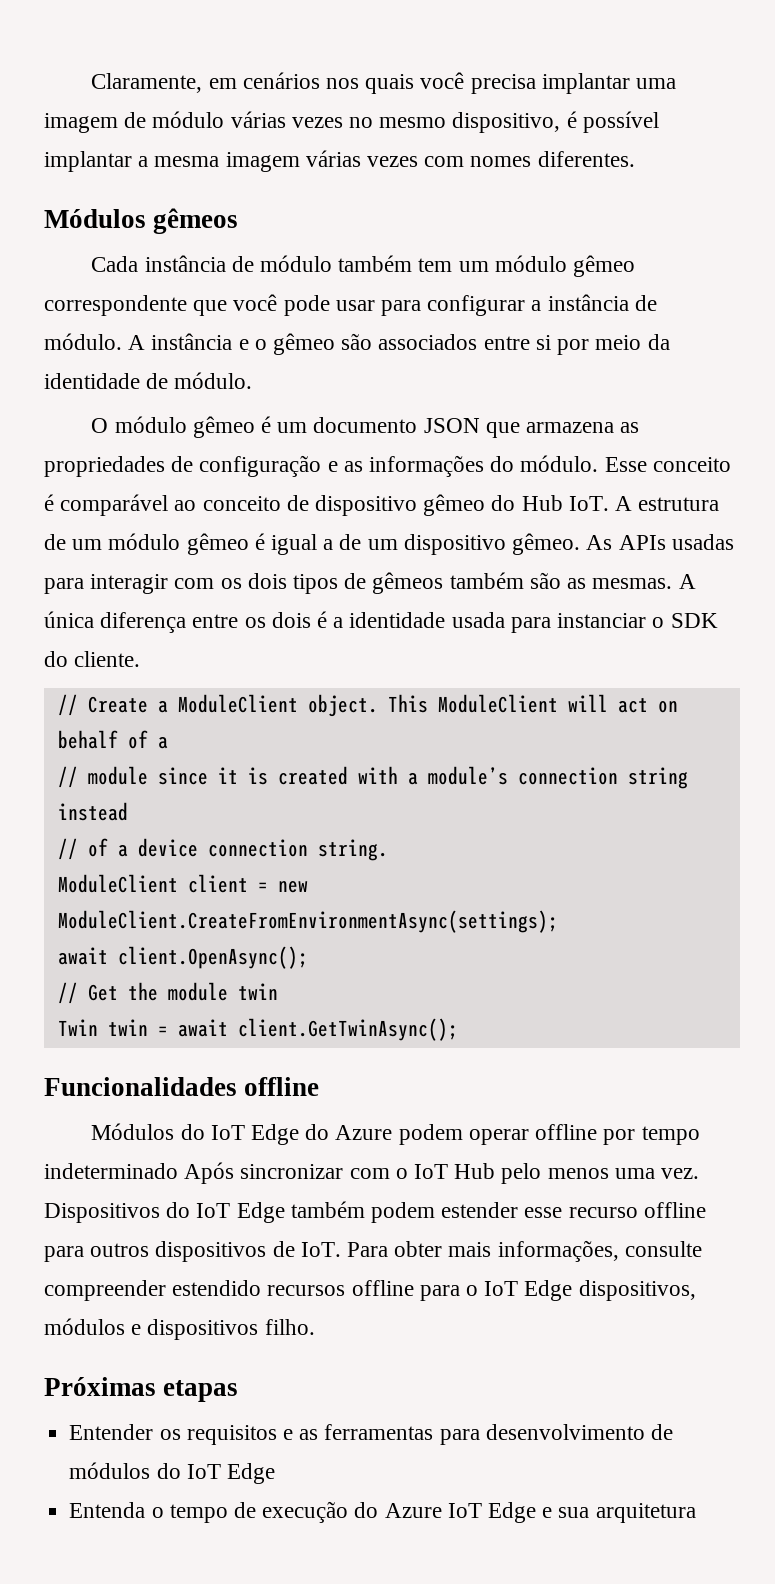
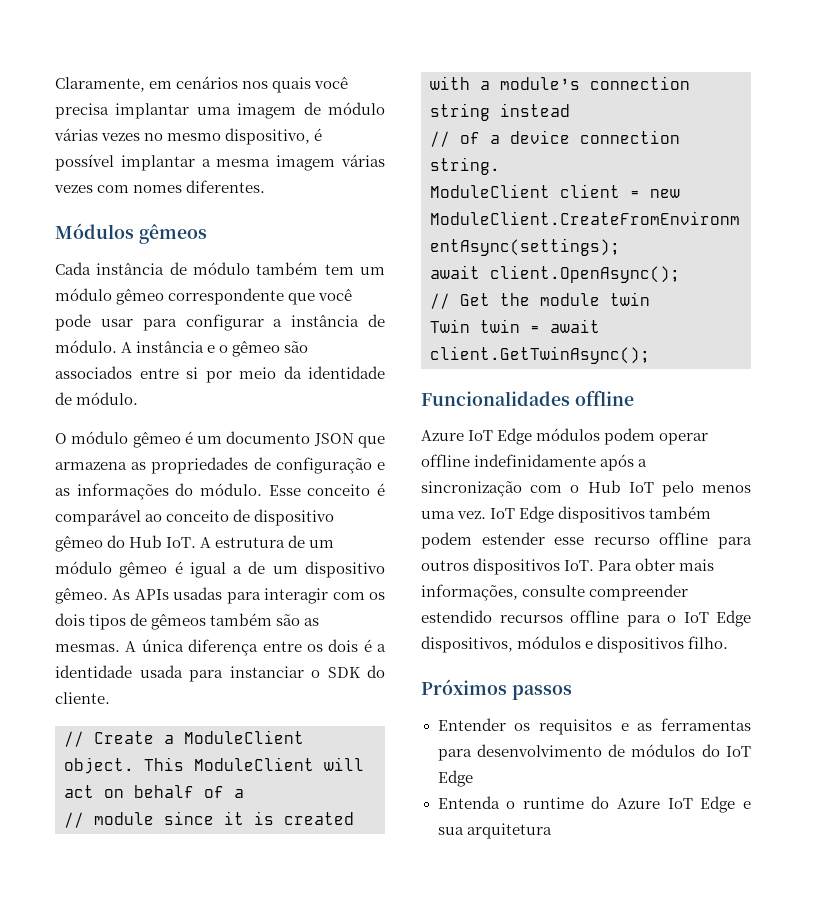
[91,1123,700,1145] [44,1162,496,1184] Módulos do IoT Edge do Azure podem operar offline por tempo indeterminado Após sincronizar com o IoT Hub -> [421,428,709,445] [421,454,648,471] [421,480,654,497] Azure IoT Edge módulos podem operar offline indefinidamente após a sincronização com o Hub IoT
[44,1202,285,1223] Dispositivos do IoT Edge -> [490,506,646,523] IoT Edge dispositivos
[272,1241,295,1257] de -> (561, 566) none
[44,1377,239,1402] Próximas etapas -> [421,679,572,700] Próximos passos
[169,1501,349,1523] tempo de execução -> [522,797,584,809] runtime

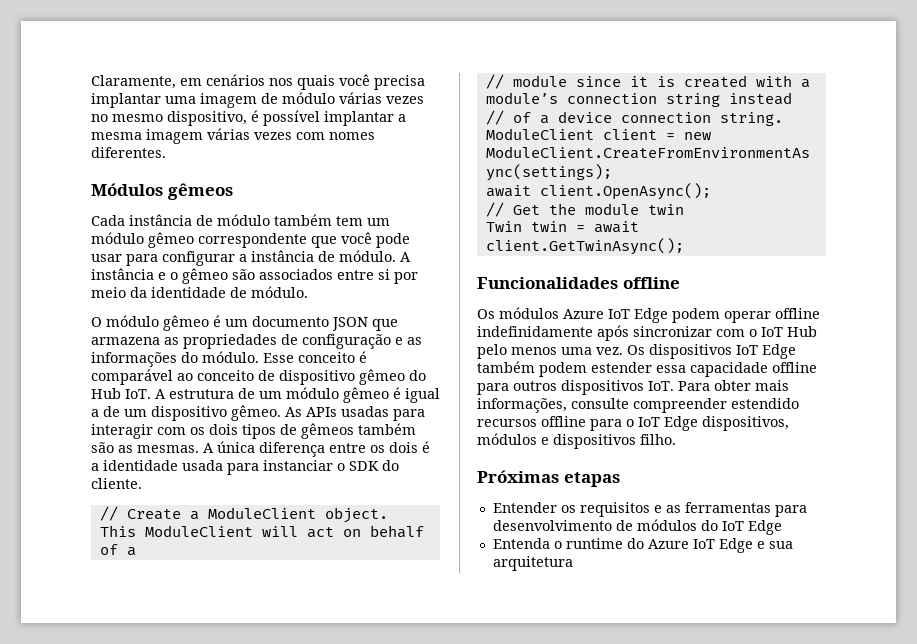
[421,428,601,445] Azure IoT Edge módulos -> [477,307,668,323] Os módulos Azure IoT Edge
[638,459,648,467] [421,480,654,497] a sincronização com o Hub IoT -> [633,326,817,337] sincronizar com o IoT Hub
[490,506,646,523] IoT Edge dispositivos -> [627,344,796,359] Os dispositivos IoT Edge
[554,537,650,545] esse recurso -> [656,362,768,377] essa capacidade
[421,679,572,700] Próximos passos -> [477,470,620,487] Próximas etapas

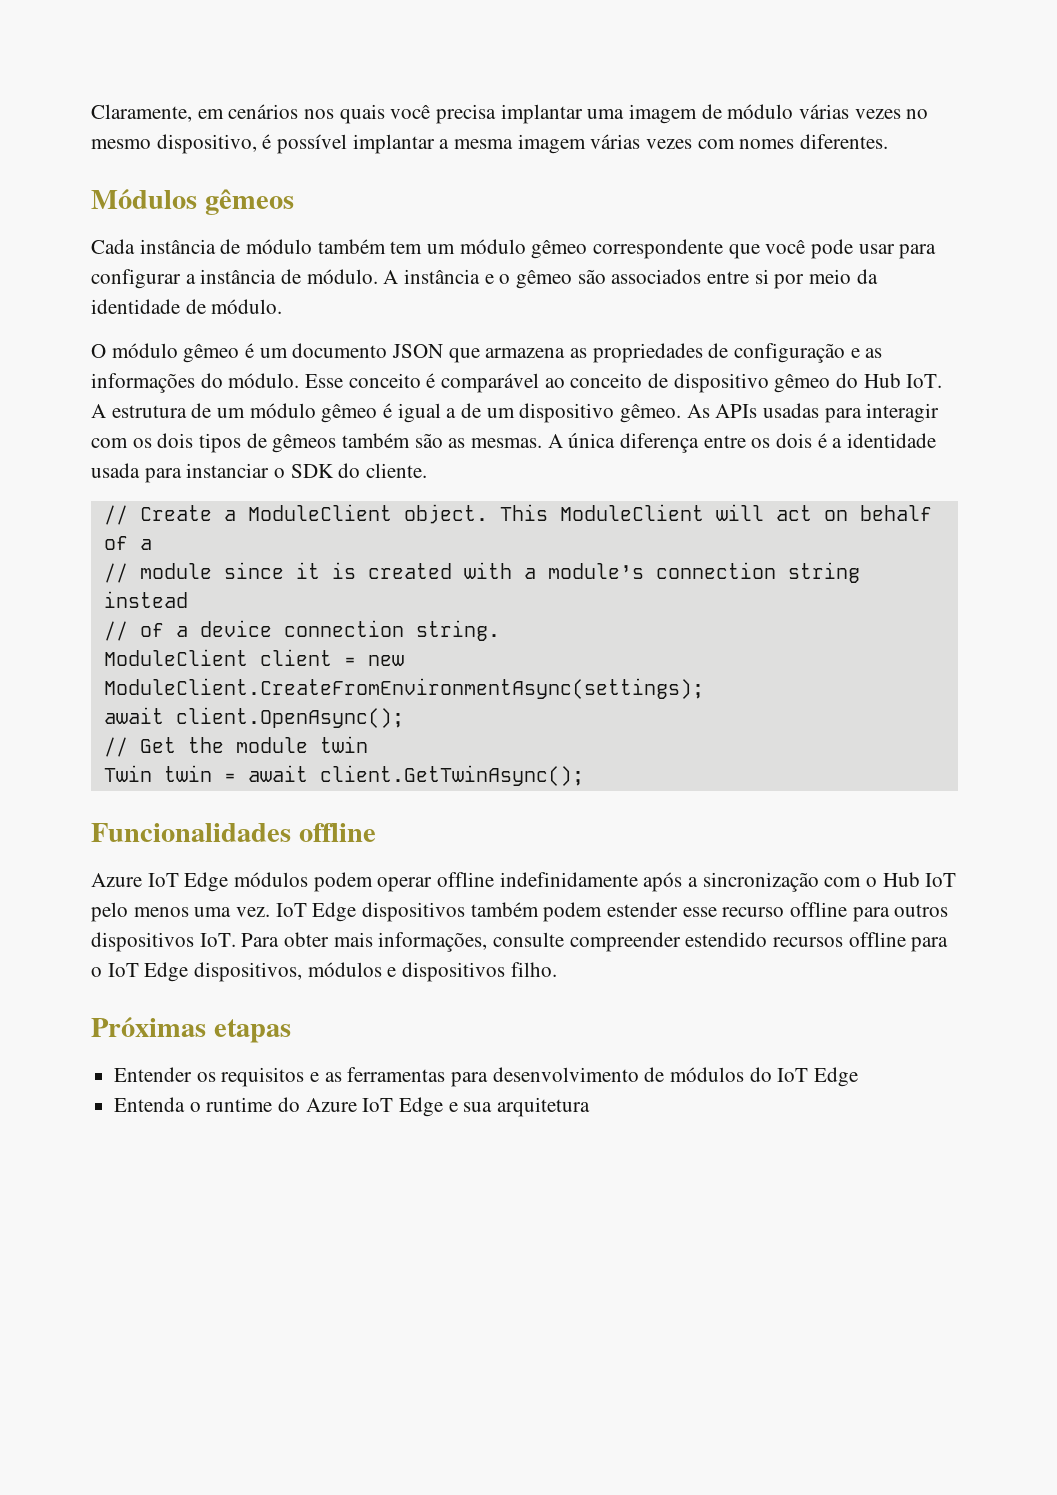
[477,307,668,323] Os módulos Azure IoT Edge -> [91,872,309,892] Azure IoT Edge módulos
[633,326,817,337] sincronizar com o IoT Hub -> [688,872,957,892] a sincronização com o Hub IoT
[627,344,796,359] Os dispositivos IoT Edge -> [275,902,466,922] IoT Edge dispositivos
[656,362,768,377] essa capacidade -> [682,907,785,917] esse recurso

